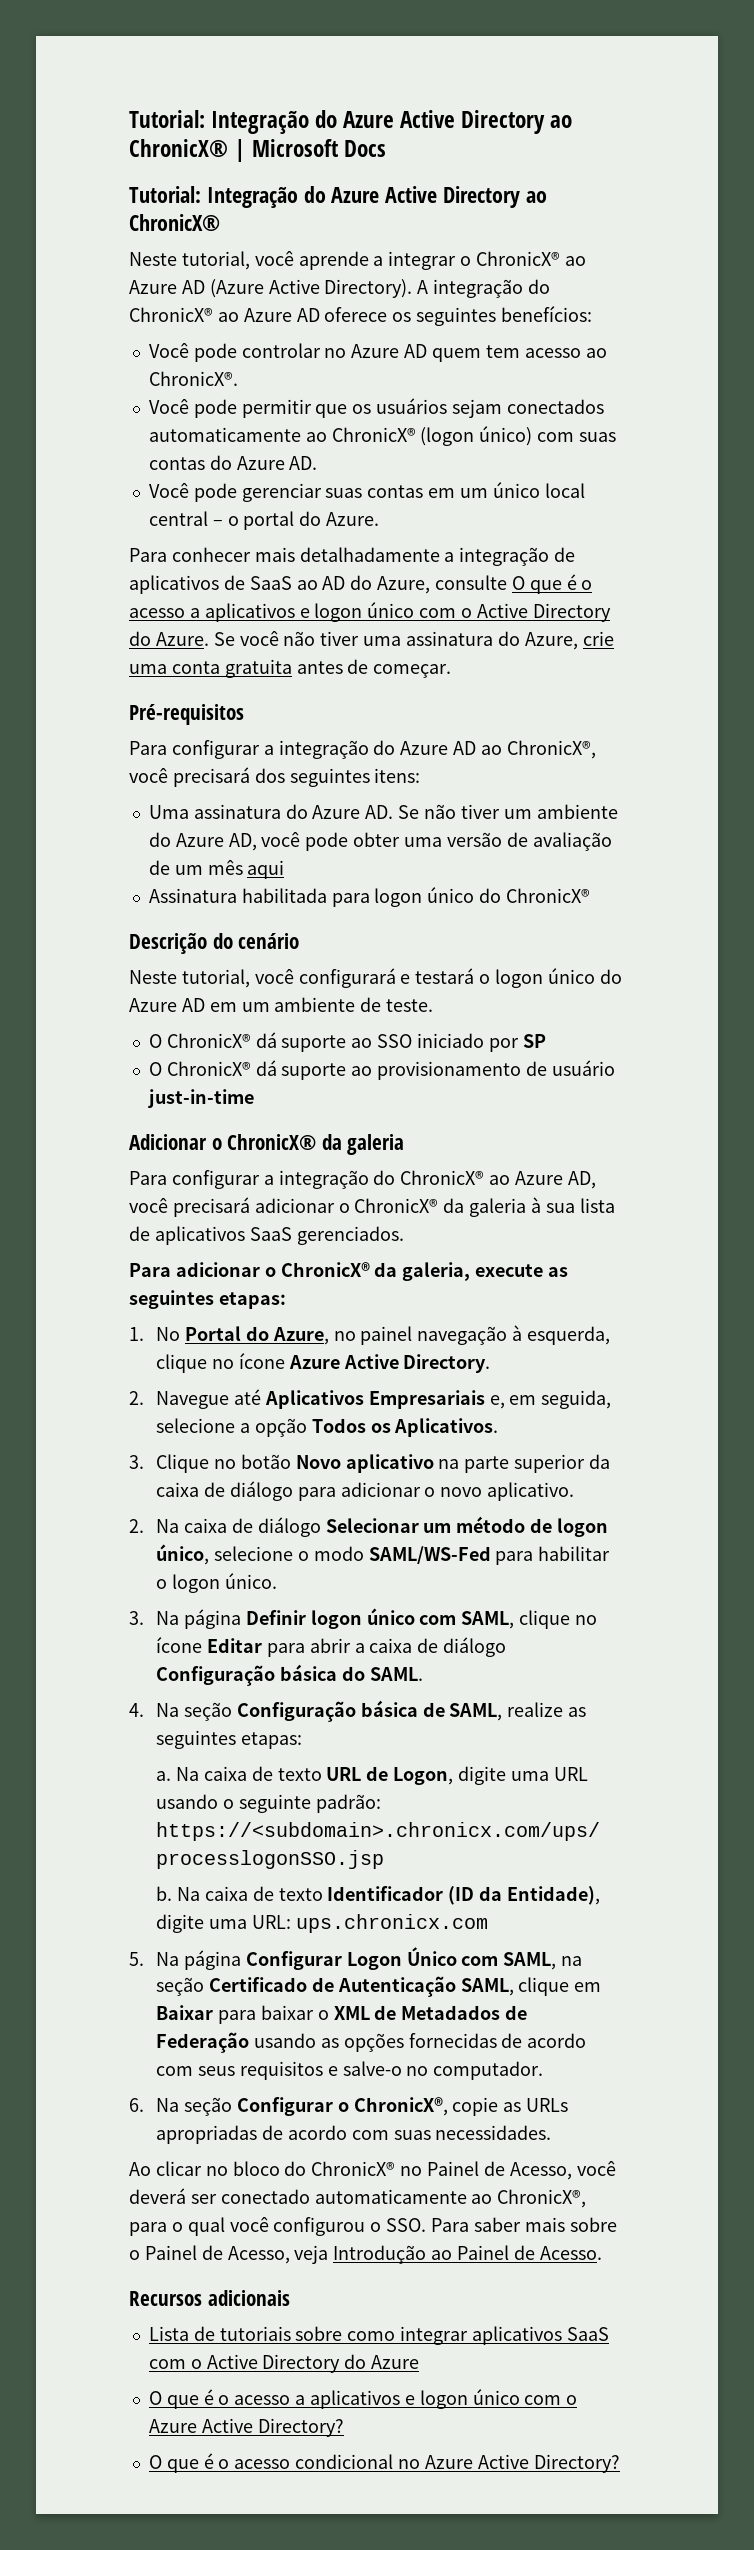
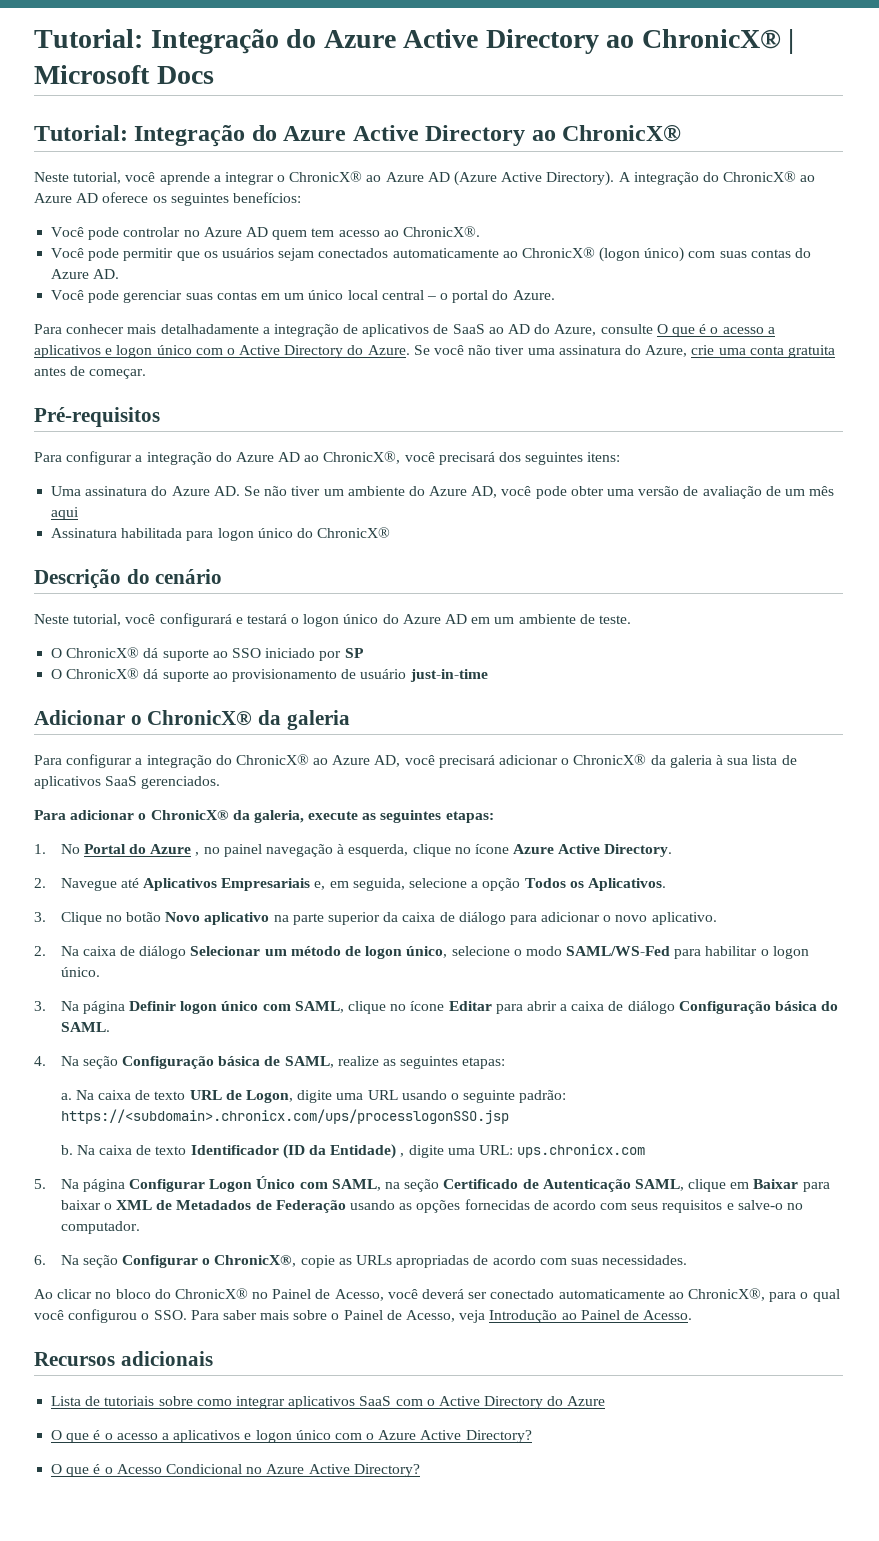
[272,1327,329,1345] Azure, -> [150,844,200,856] Azure ,
[507,1886,601,1905] Entidade), -> [330,1144,405,1159] Entidade) ,
[234,2454,394,2469] acesso condicional -> [116,1464,242,1474] Acesso Condicional

